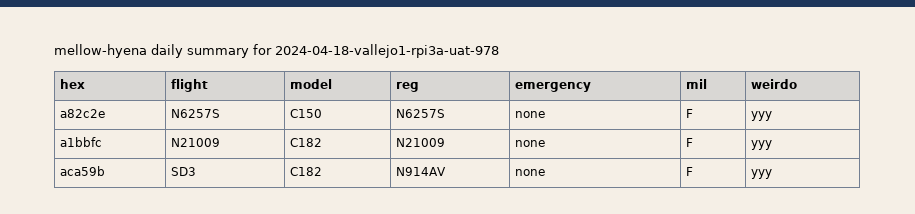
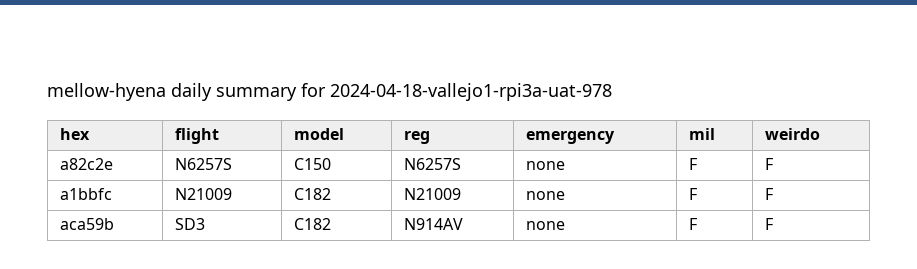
[750,111,772,121] yyy -> [765,158,774,170] F
[750,140,772,150] yyy -> [765,188,774,200] F
[750,169,772,179] yyy -> [765,218,774,230] F

